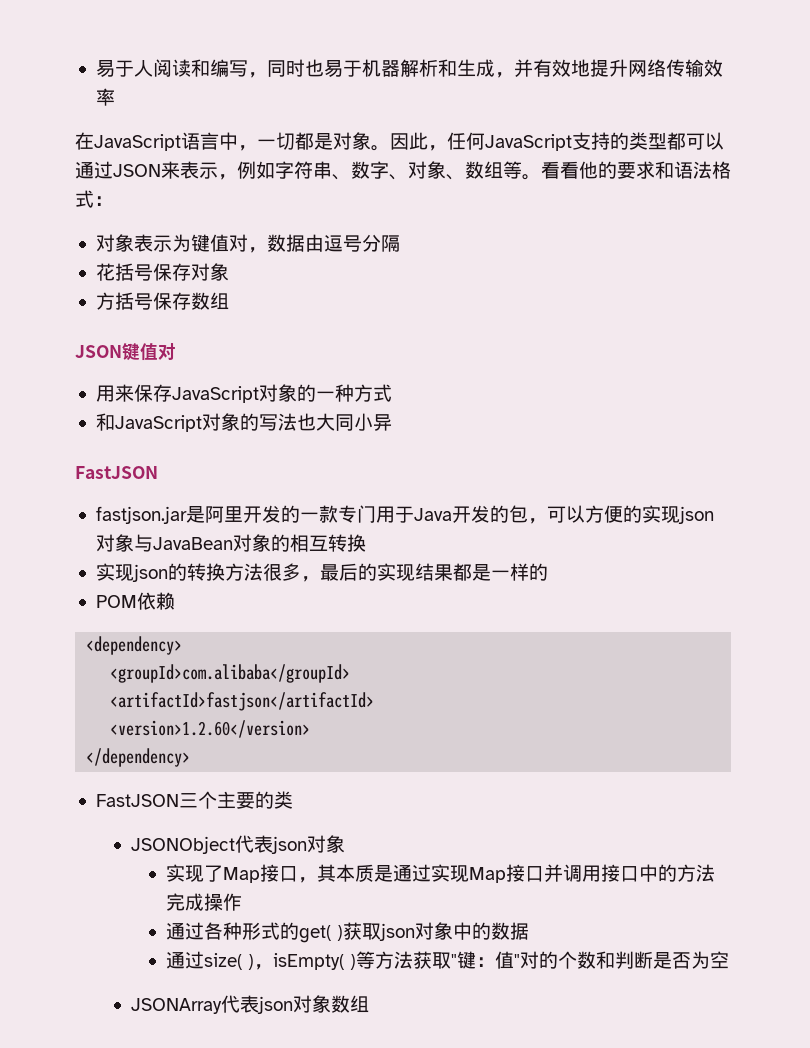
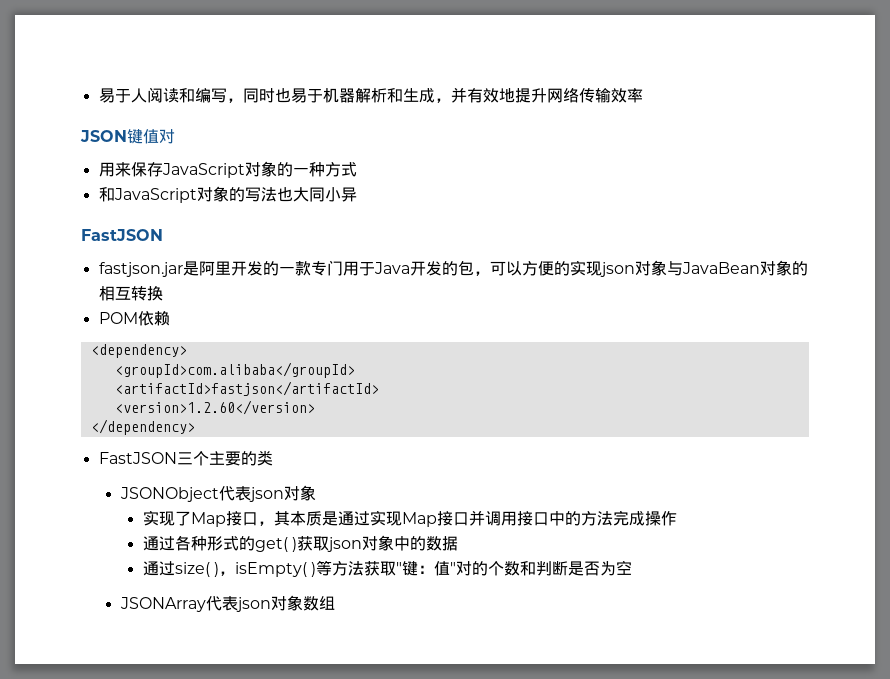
[75,132,724,151] [75,161,731,180] [75,190,113,208] [95,234,400,253] [95,263,229,281] [95,292,229,310] // 在JavaScript语言中，一切都是对象。因此，任何JavaScript支持的类型都可以通过JSON来表示，例如字符串、数字、对象、数组等。看看他的要求和语法格式： // 对象表示为键值对，数据由逗号分隔 // 花括号保存对象 // 方括号保存数组 -> (643, 95) none
[95,563,548,582] // 实现json的转换方法很多，最后的实现结果都是一样的 -> (163, 293) none

